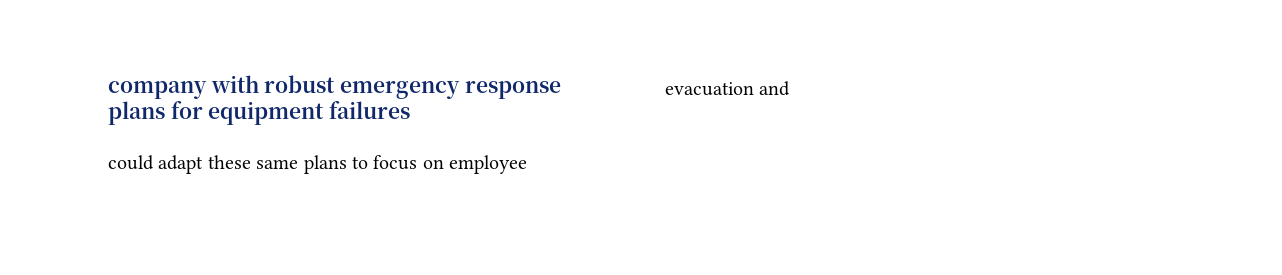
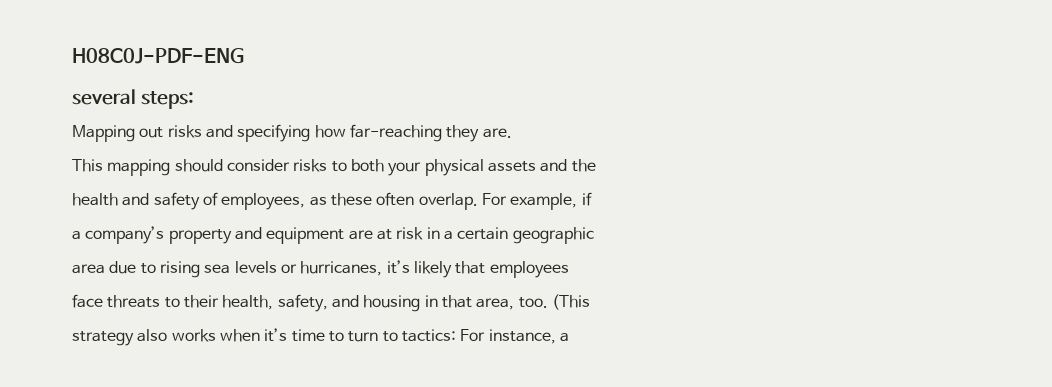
[108,75,561,99] [108,101,411,125] [108,155,528,174] [665,81,791,96] company with robust emergency response plans for equipment failures // could adapt these same plans to focus on employee evacuation and -> [72,48,244,64] [72,89,194,109] [72,124,512,142] [72,159,596,176] [72,192,592,210] [72,226,594,244] [72,260,569,278] [72,294,590,312] [72,328,569,346] H08C0J-PDF-ENG // several steps: // Mapping out risks and specifying how far-reaching they are. // This mapping should consider risks to both your physical assets and the // health and safety of employees, as these often overlap. For example, if // a company’s property and equipment are at risk in a certain geographic // area due to rising sea levels or hurricanes, it’s likely that employees // face threats to their health, safety, and housing in that area, too. (This // strategy also works when it’s time to turn to tactics: For instance, a

